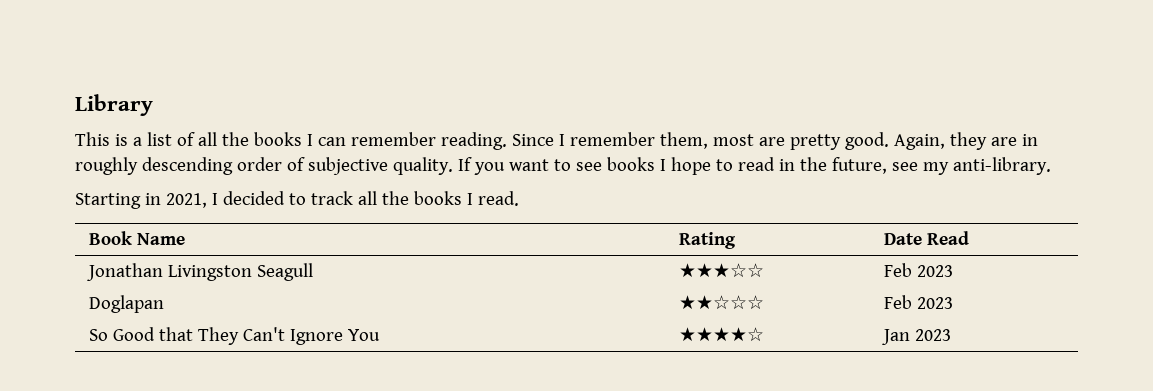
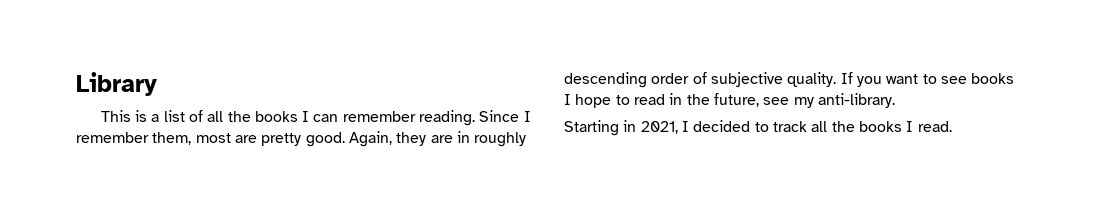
[88,231,185,245] [678,232,736,249] [883,231,969,245] [86,263,313,281] [678,263,764,278] [883,263,953,277] [88,295,164,313] [678,295,764,310] [883,295,953,309] [88,327,380,345] [678,327,764,342] [881,329,951,345] // Book Name | Rating | Date Read // Jonathan Livingston Seagull | ★★★☆☆ | Feb 2023 // Doglapan | ★★☆☆☆ | Feb 2023 // So Good that They Can't Ignore You | ★★★★☆ | Jan 2023 -> (952, 126) none

